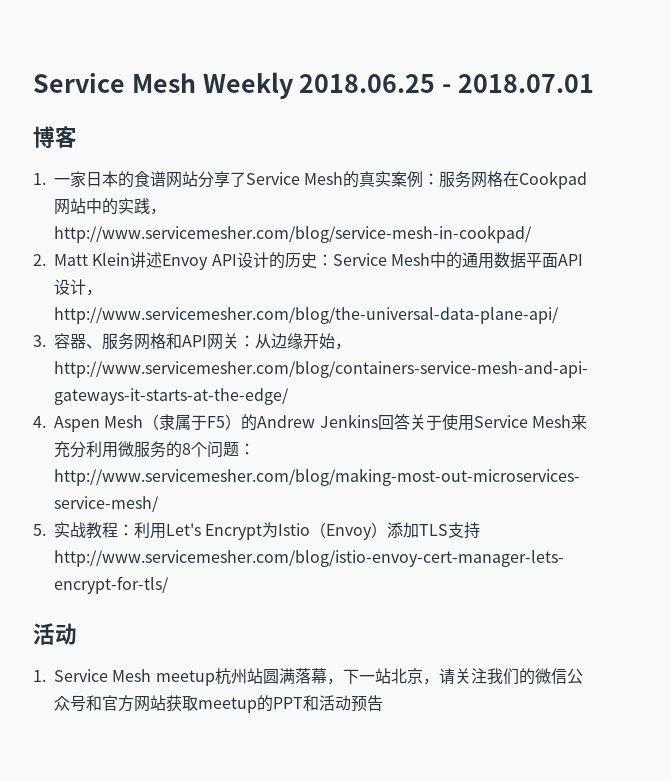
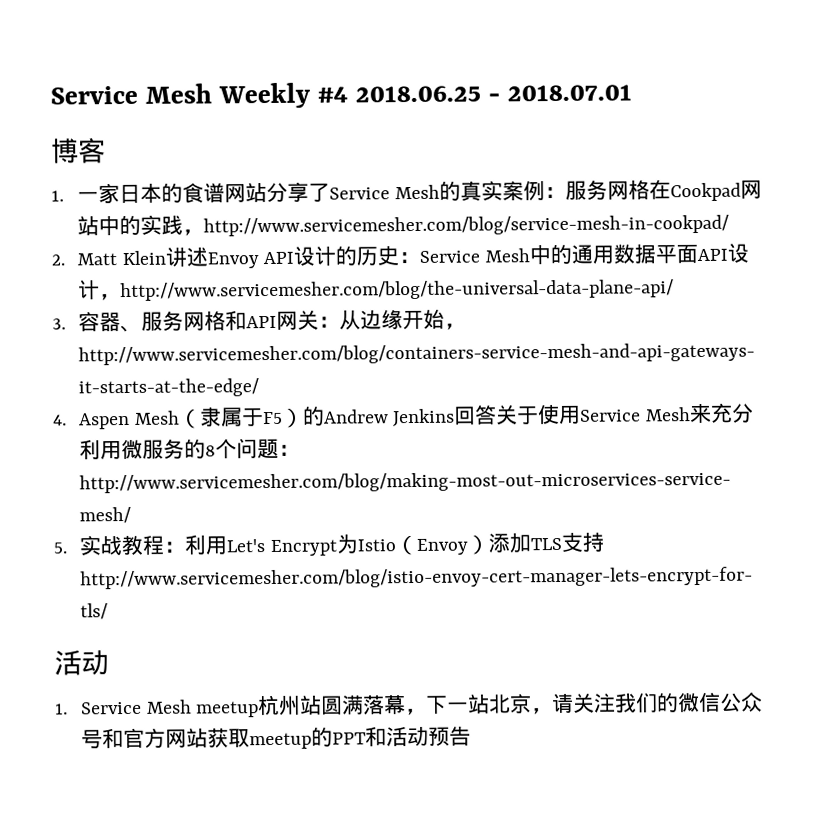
(294, 85) none -> [316,86,348,103] #4

